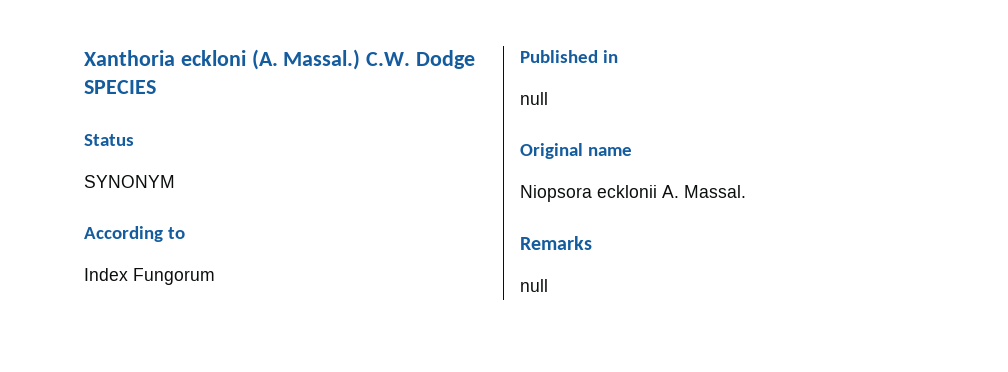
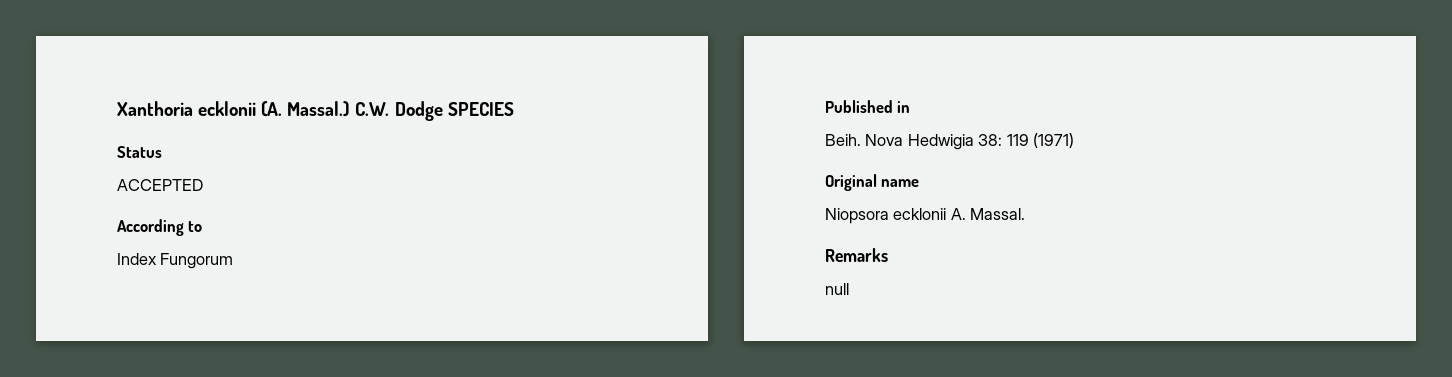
[180,50,246,66] eckloni -> [198,101,257,116] ecklonii
[84,175,175,188] SYNONYM -> [117,179,203,191] ACCEPTED
[520,92,548,105] null -> [825,133,1075,150] Beih. Nova Hedwigia 38: 119 (1971)

